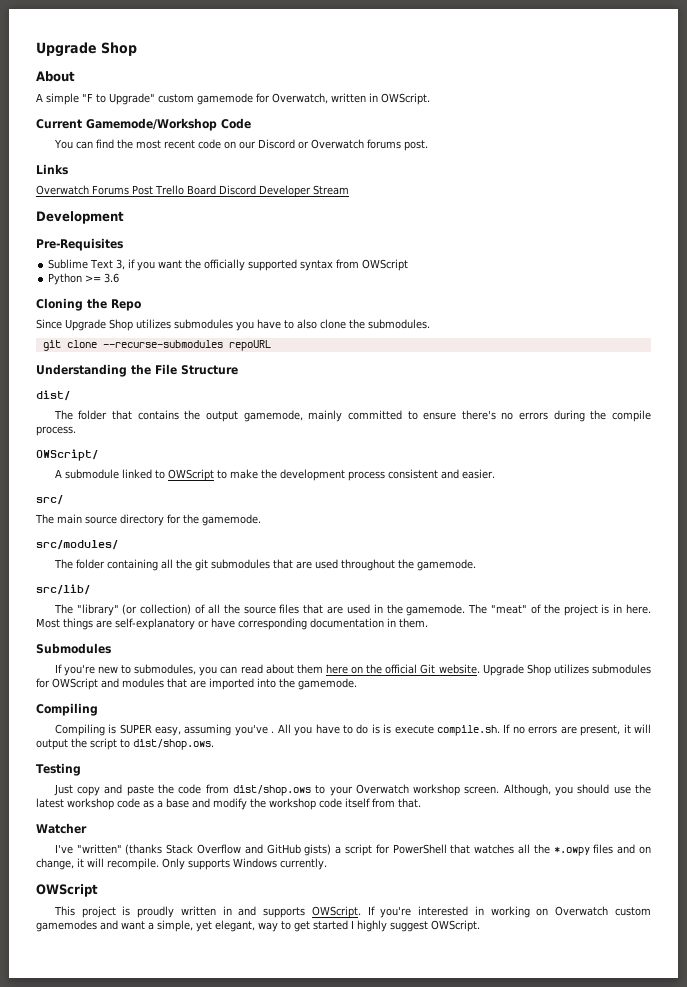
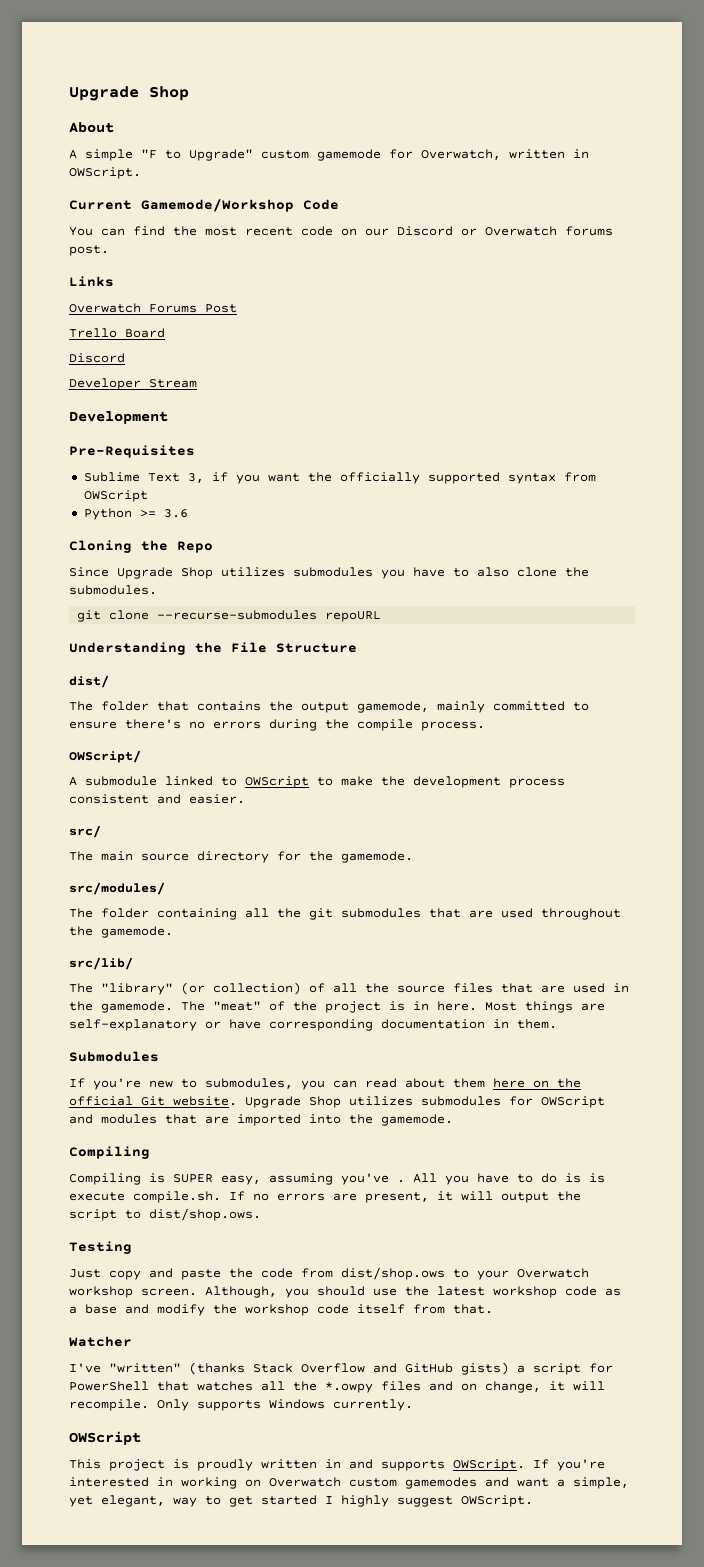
(153, 190) none -> (237, 308) //
[218,185,256,195] Discord -> [69,353,125,363] // Discord //

